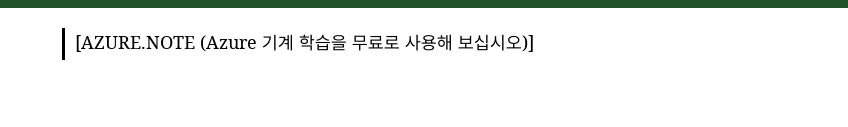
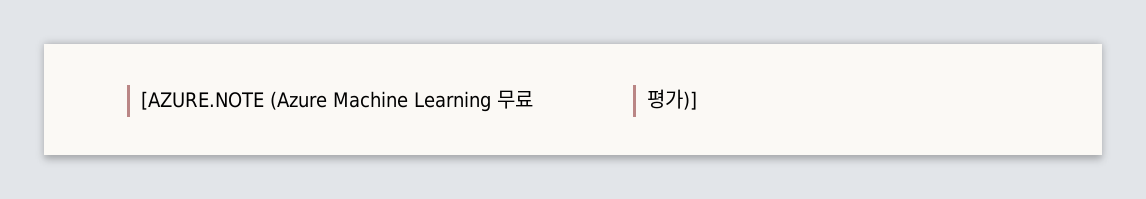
[261,34,534,52] 기계 학습을 무료로 사용해 보십시오)] -> [333,89,698,112] Machine Learning 무료 평가)]

